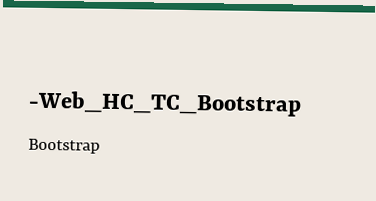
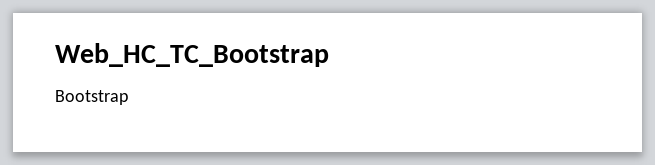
[28,90,302,117] -Web_HC_TC_Bootstrap -> [55,43,329,67] Web_HC_TC_Bootstrap

